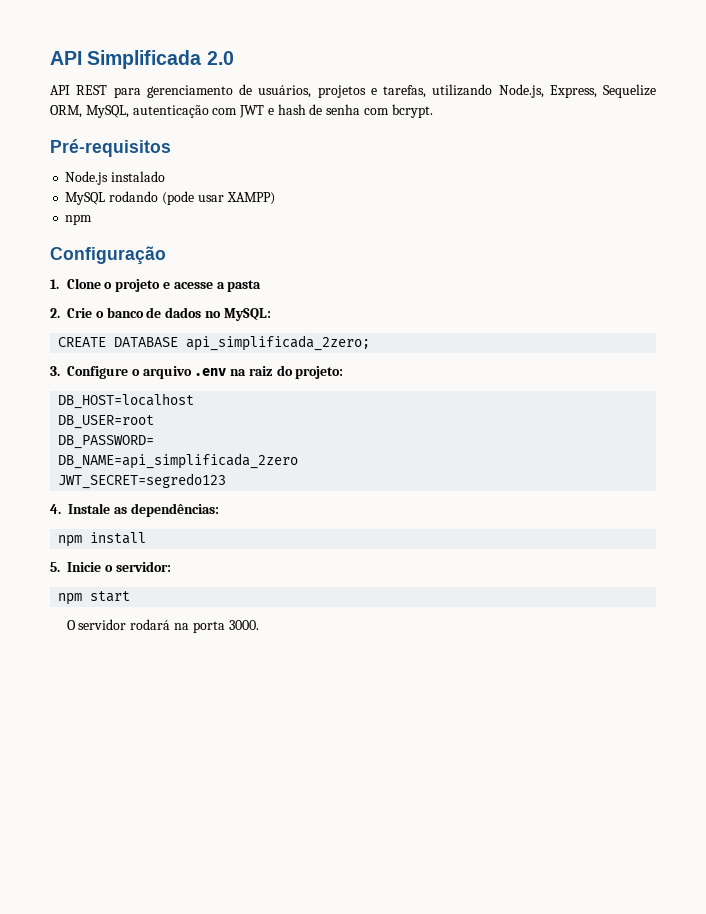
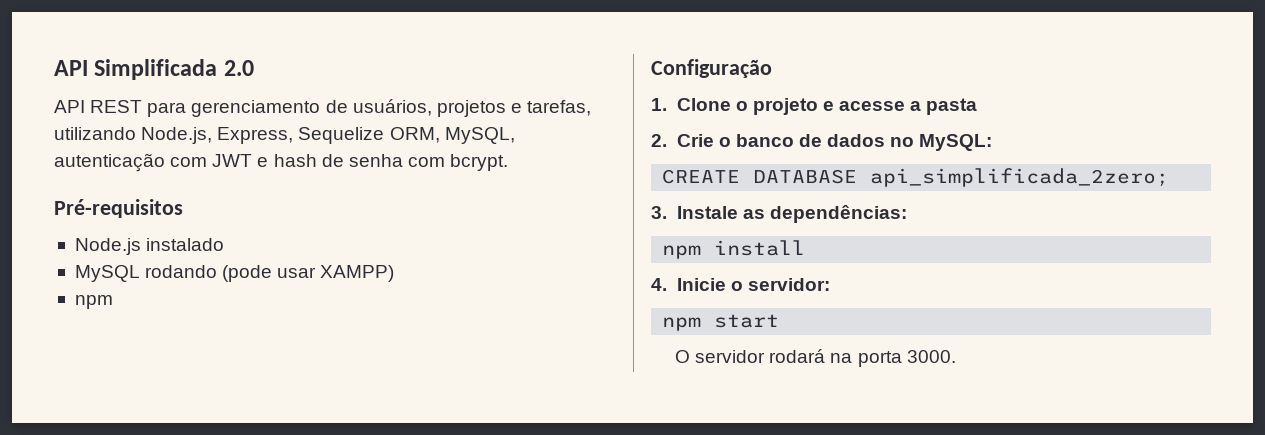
[67,365,344,379] [58,393,195,409] [58,415,155,429] [58,435,155,449] [58,453,299,469] [58,473,227,489] [50,504,61,514] Configure o arquivo .env na raiz do projeto: // DB_HOST=localhost // DB_USER=root // DB_PASSWORD= // DB_NAME=api_simplificada_2zero // JWT_SECRET=segredo123 // 4. -> (667, 212) none
[50,562,60,572] 5. -> [651,278,667,291] 4.

